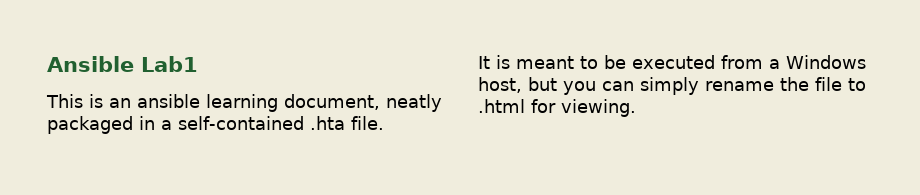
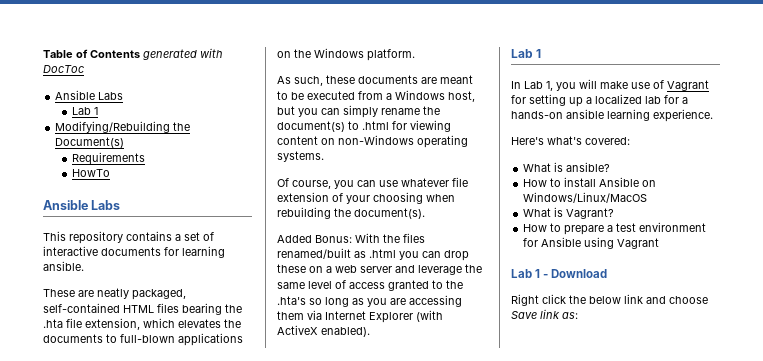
[47,56,198,72] [46,94,442,112] [47,116,384,134] [478,55,510,69] Ansible Lab1 // This is an ansible learning document, neatly packaged in a self-contained .hta file. // It is -> [43,48,223,60] [43,65,84,73] [55,90,124,100] [72,107,99,115] [55,121,191,133] [55,137,125,148] [72,152,146,165] [72,169,111,177] [43,200,121,210] [43,231,214,244] [43,246,225,258] [43,261,84,271] [43,288,186,300] [43,303,242,315] [43,318,241,330] [43,333,243,346] [277,48,415,61] [277,75,437,86] Table of Contents generated with DocToc // Ansible Labs // Lab 1 // Modifying/Rebuilding the Document(s) // Requirements // HowTo // Ansible Labs // This repository contains a set of interactive documents for learning ansible. // These are neatly packaged, self-contained HTML files bearing the .hta file extension, which elevates the documents to full-blown applications on the Windows platform. // As such, these documents are
[815,77,842,91] file -> [277,121,345,132] document(s)
[561,99,636,117] viewing. -> [410,120,451,132] [277,135,468,148] [277,151,324,162] [277,177,468,189] [277,192,455,204] [277,207,425,219] [277,233,425,243] [277,248,469,261] [277,264,482,275] [277,280,463,291] [277,295,462,307] [277,310,443,323] [277,325,370,337] [511,49,542,58] [511,79,709,91] [511,94,688,107] [511,109,713,122] [511,136,630,145] [523,162,611,172] [523,177,657,187] [523,192,648,203] [523,207,615,219] [523,222,707,235] [523,237,660,249] [511,269,608,278] [511,294,708,306] [511,309,578,319] viewing content on non-Windows operating systems. // Of course, you can use whatever file extension of your choosing when rebuilding the document(s). // Added Bonus: With the files renamed/built as .html you can drop these on a web server and leverage the same level of access granted to the .hta's so long as you are accessing them via Internet Explorer (with ActiveX enabled). // Lab 1 // In Lab 1, you will make use of Vagrant for setting up a localized lab for a hands-on ansible learning experience. // Here's what's covered: // What is ansible? // How to install Ansible on Windows/Linux/MacOS // What is Vagrant? // How to prepare a test environment for Ansible using Vagrant // Lab 1 - Download // Right click the below link and choose Save link as:

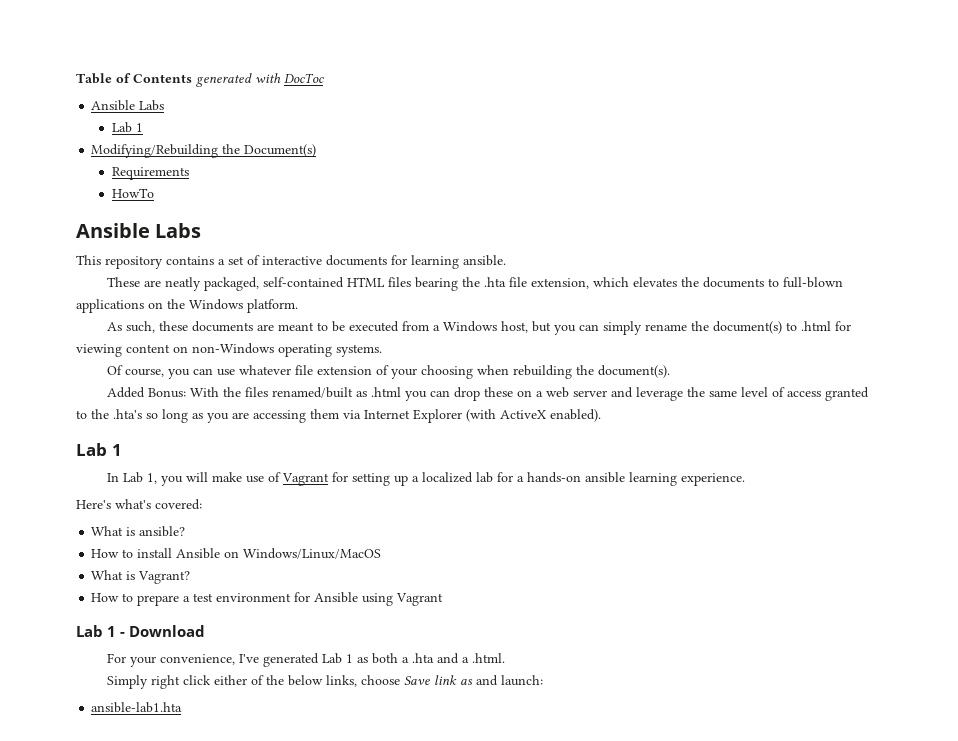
[511,294,708,306] [511,309,578,319] Right click the below link and choose Save link as: -> [106,653,505,667] [106,675,543,689] [91,702,183,713] For your convenience, I've generated Lab 1 as both a .hta and a .html. // Simply right click either of the below links, choose Save link as and launch: // ansible-lab1.hta

